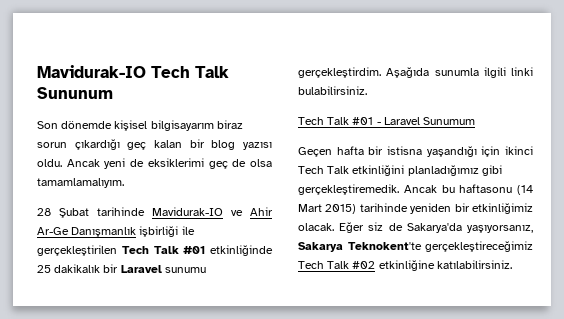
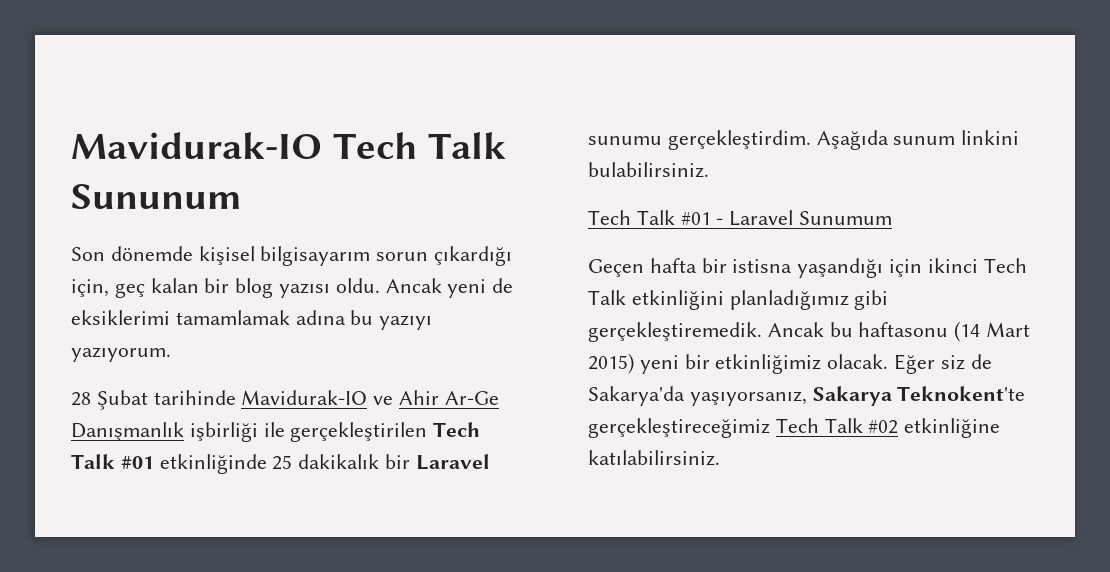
[216,120,243,129] biraz -> (371, 256) none
(120, 144) none -> [71,279,109,297] için,
[208,159,272,169] [37,178,124,188] geç de olsa tamamlamalıyım. -> [175,310,433,330] [71,347,171,362] tamamlamak adına bu yazıyı yazıyorum.
[434,67,533,78] sunumla ilgili linki -> [893,130,1020,145] sunum linkini
[359,203,452,214] tarihinde yeniden -> [639,355,679,374] yeni

